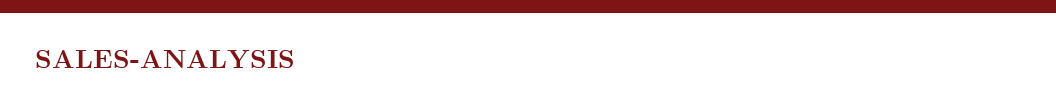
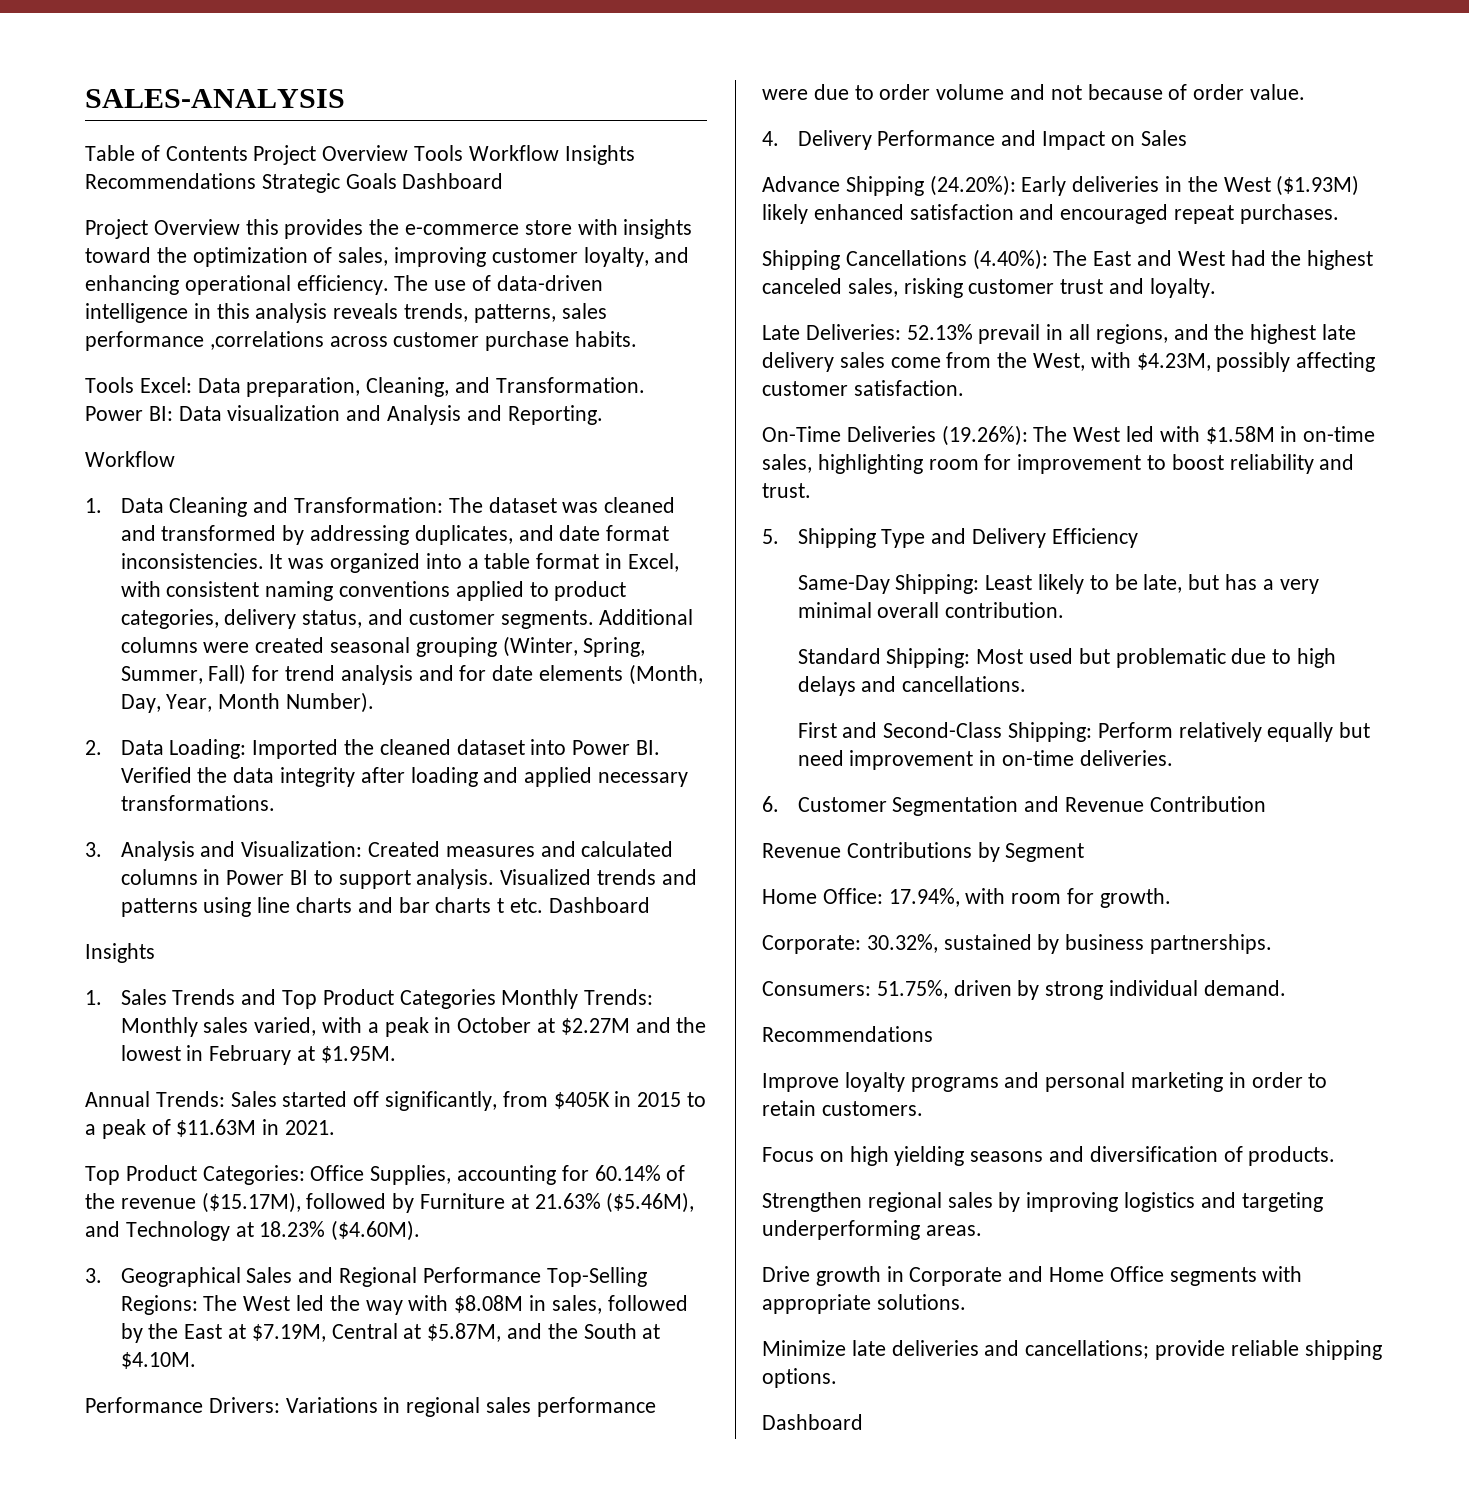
(295, 59) none -> [85,145,635,165] [85,173,504,193] [85,219,693,239] [85,247,690,267] [85,275,603,295] [85,303,607,323] [85,331,638,351] [85,377,645,397] [85,405,603,425] [85,451,175,467] [85,497,676,517] [120,525,670,545] [120,553,679,573] [120,581,627,601] [120,609,694,629] [120,636,646,657] [120,664,703,685] [120,692,374,713] [85,739,660,759] [120,767,688,787] [120,795,275,811] [85,841,674,861] [120,869,697,889] [120,897,650,917] [85,943,155,963] [85,989,654,1009] [120,1017,707,1037] [120,1045,396,1065] [85,1091,707,1111] [85,1119,336,1139] [85,1165,686,1185] [85,1192,695,1213] [85,1220,421,1241] [85,1267,647,1287] [120,1295,688,1315] [120,1323,661,1343] [120,1352,196,1369] [85,1397,656,1417] [762,84,1306,100] [762,130,1187,150] [762,175,1360,196] [762,204,1339,224] [762,249,1374,270] [762,278,1216,298] [762,324,1357,344] [762,352,1376,372] [762,380,964,396] [762,425,1376,446] [762,454,1355,474] [762,483,811,498] [762,528,1138,548] [797,574,1319,594] [797,602,1065,618] [797,648,1336,668] [797,676,1027,696] [797,722,1371,742] [797,750,1173,770] [762,796,1266,816] [762,842,1085,862] [762,888,1171,908] [762,934,1273,954] [762,980,1286,1000] [762,1026,933,1042] [762,1072,1328,1092] [762,1100,923,1116] [762,1146,1336,1166] [762,1192,1323,1212] [762,1220,982,1240] [762,1266,1303,1286] [762,1294,966,1314] [762,1340,1382,1360] [762,1368,837,1388] [762,1414,863,1430] // Table of Contents Project Overview Tools Workflow Insights Recommendations Strategic Goals Dashboard // Project Overview this provides the e-commerce store with insights toward the optimization of sales, improving customer loyalty, and enhancing operational efficiency. The use of data-driven intelligence in this analysis reveals trends, patterns, sales performance ,correlations across customer purchase habits. // Tools Excel: Data preparation, Cleaning, and Transformation. Power BI: Data visualization and Analysis and Reporting. // Workflow // 1. Data Cleaning and Transformation: The dataset was cleaned and transformed by addressing duplicates, and date format inconsistencies. It was organized into a table format in Excel, with consistent naming conventions applied to product categories, delivery status, and customer segments. Additional columns were created seasonal grouping (Winter, Spring, Summer, Fall) for trend analysis and for date elements (Month, Day, Year, Month Number). // 2. Data Loading: Imported the cleaned dataset into Power BI. Verified the data integrity after loading and applied necessary transformations. // 3. Analysis and Visualization: Created measures and calculated columns in Power BI to support analysis. Visualized trends and patterns using line charts and bar charts t etc. Dashboard // Insights // 1. Sales Trends and Top Product Categories Monthly Trends: Monthly sales varied, with a peak in October at $2.27M and the lowest in February at $1.95M. // Annual Trends: Sales started off significantly, from $405K in 2015 to a peak of $11.63M in 2021. // Top Product Categories: Office Supplies, accounting for 60.14% of the revenue ($15.17M), followed by Furniture at 21.63% ($5.46M), and Technology at 18.23% ($4.60M). // 3. Geographical Sales and Regional Performance Top-Selling Regions: The West led the way with $8.08M in sales, followed by the East at $7.19M, Central at $5.87M, and the South at $4.10M. // Performance Drivers: Variations in regional sales performance were due to order volume and not because of order value. // 4. Delivery Performance and Impact on Sales // Advance Shipping (24.20%): Early deliveries in the West ($1.93M) likely enhanced satisfaction and encouraged repeat purchases. // Shipping Cancellations (4.40%): The East and West had the highest canceled sales, risking customer trust and loyalty. // Late Deliveries: 52.13% prevail in all regions, and the highest late delivery sales come from the West, with $4.23M, possibly affecting customer satisfaction. // On-Time Deliveries (19.26%): The West led with $1.58M in on-time sales, highlighting room for improvement to boost reliability and trust. // 5. Shipping Type and Delivery Efficiency // Same-Day Shipping: Least likely to be late, but has a very minimal overall contribution. // Standard Shipping: Most used but problematic due to high delays and cancellations. // First and Second-Class Shipping: Perform relatively equally but need improvement in on-time deliveries. // 6. Customer Segmentation and Revenue Contribution // Revenue Contributions by Segment // Home Office: 17.94%, with room for growth. // Corporate: 30.32%, sustained by business partnerships. // Consumers: 51.75%, driven by strong individual demand. // Recommendations // Improve loyalty programs and personal marketing in order to retain customers. // Focus on high yielding seasons and diversification of products. // Strengthen regional sales by improving logistics and targeting underperforming areas. // Drive growth in Corporate and Home Office segments with appropriate solutions. // Minimize late deliveries and cancellations; provide reliable shipping options. // Dashboard

